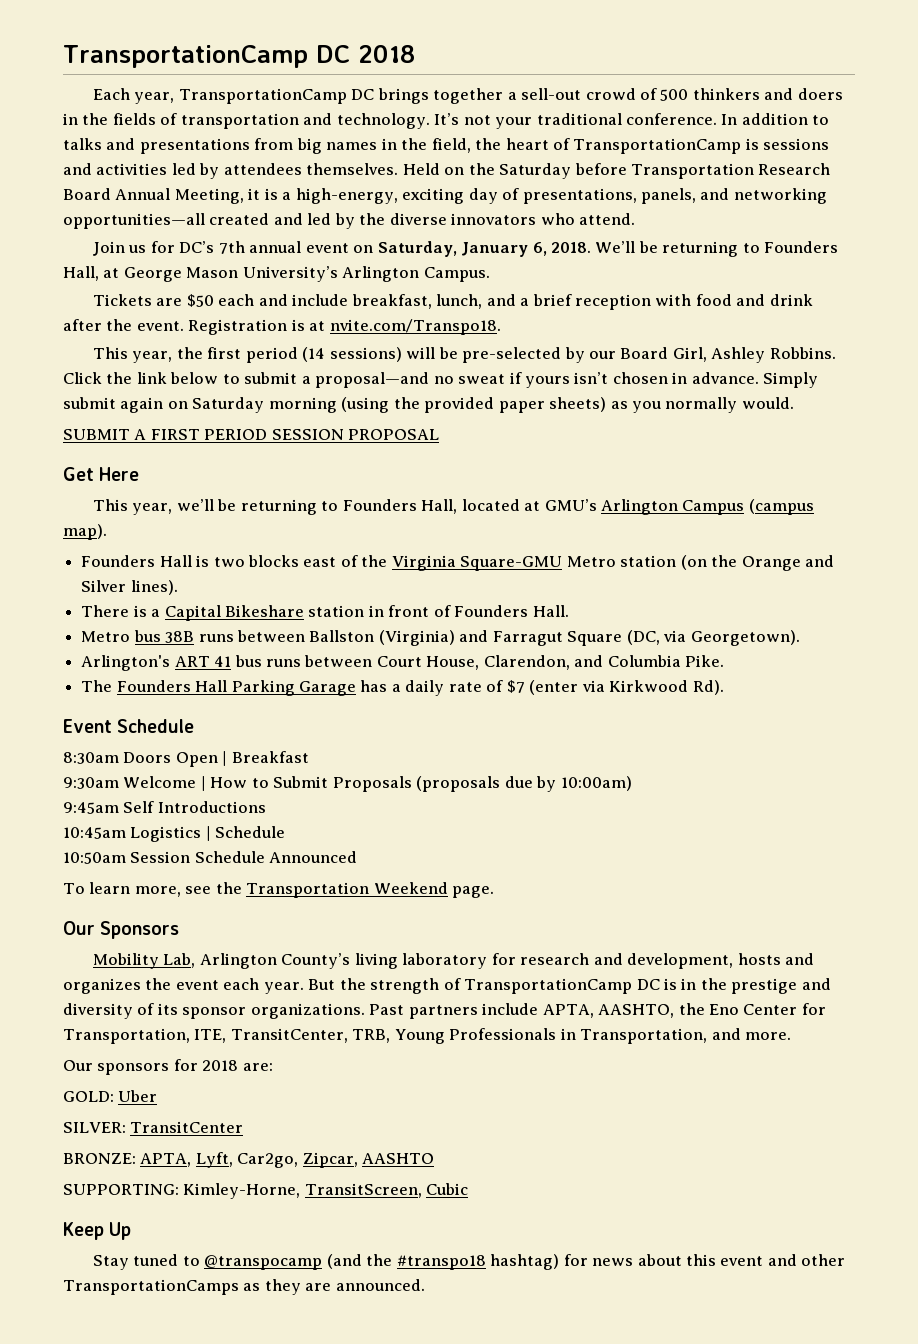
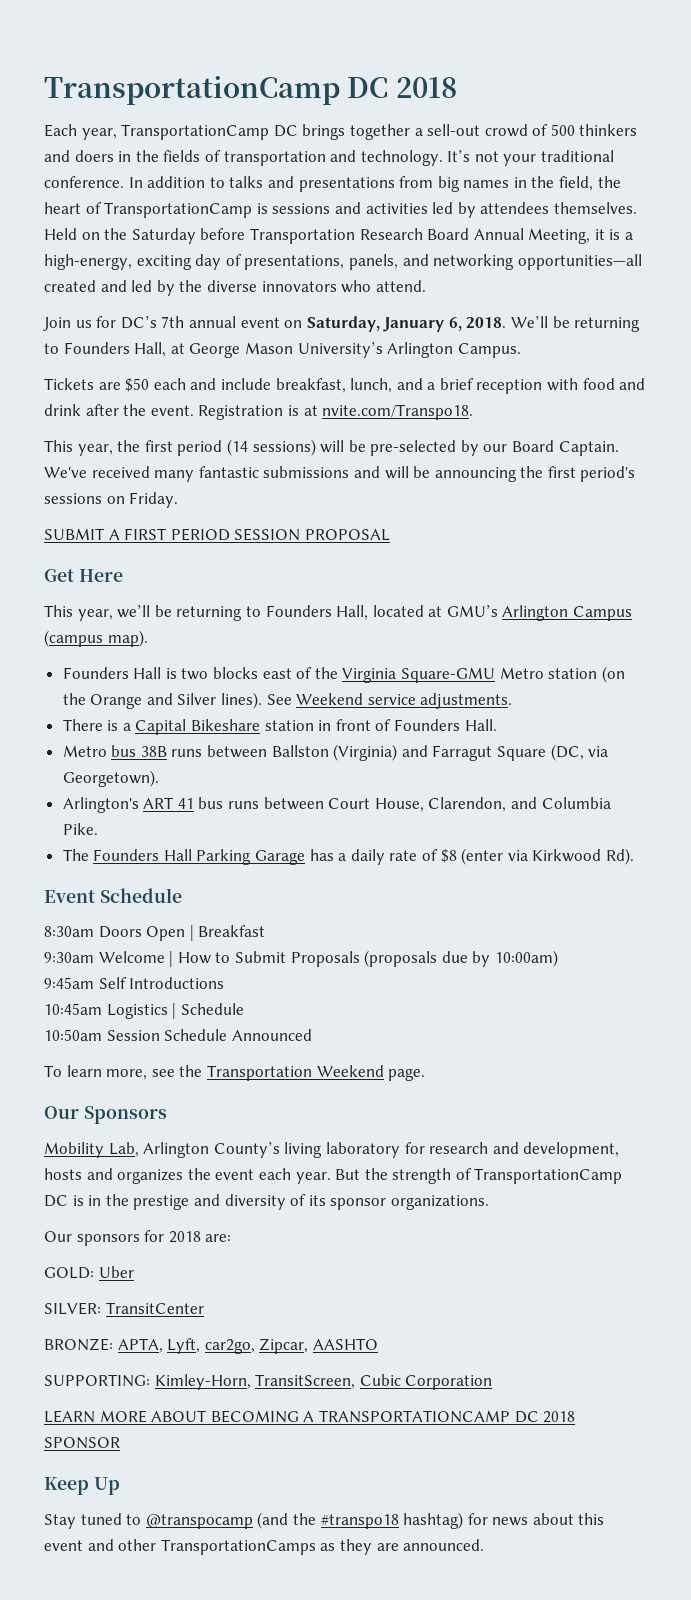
[672,347,836,363] [63,372,819,388] [63,397,794,413] Girl, Ashley Robbins. Click the link below to submit a proposal—and no sweat if yours isn’t chosen in advance. Simply submit again on Saturday morning (using the provided paper sheets) as you normally would. -> [558,441,619,456] [44,466,636,482] [44,492,179,508] Captain. We've received many fantastic submissions and will be announcing the first period's sessions on Friday.
(178, 587) none -> [266,693,513,709] See Weekend service adjustments.
[506,680,525,693] $7 -> [440,849,457,863] $8
[369,1003,826,1019] [63,1028,792,1044] Past partners include APTA, AASHTO, the Eno Center for Transportation, ITE, TransitCenter, TRB, Young Professionals in Transportation, and more. -> (489, 1202) none
[237,1153,299,1168] Car2go, -> [204,1339,255,1354] car2go,
[183,1183,301,1199] Kimley-Horne, -> [154,1374,251,1390] Kimley-Horn,
(469, 1189) none -> [405,1375,493,1390] [44,1410,576,1423] [44,1437,120,1449] Corporation // LEARN MORE ABOUT BECOMING A TRANSPORTATIONCAMP DC 2018 SPONSOR

